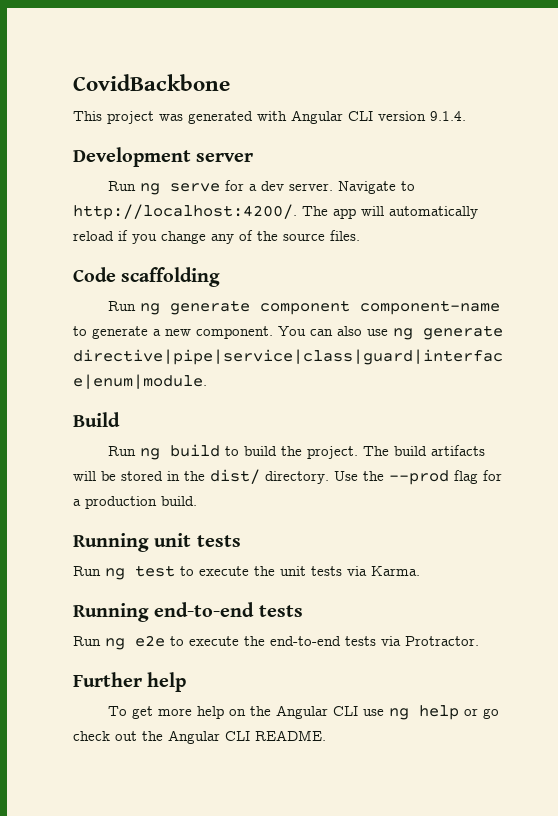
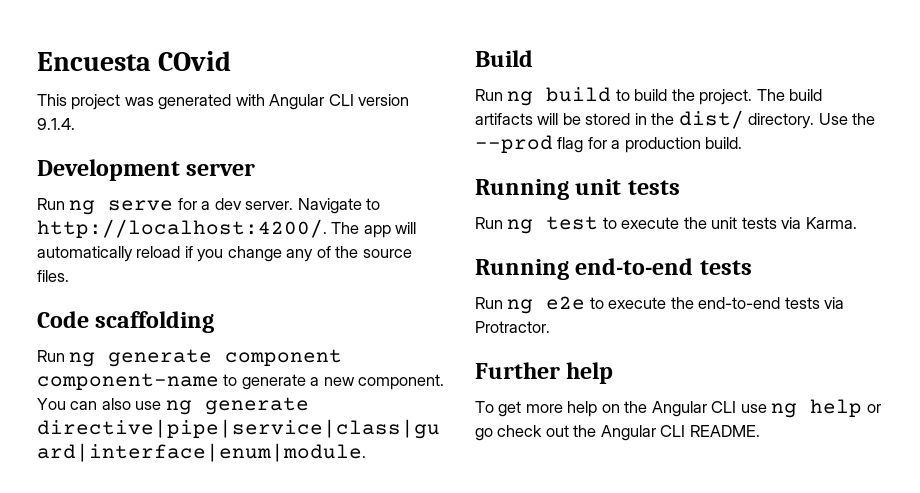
[73,74,230,91] CovidBackbone -> [37,51,232,71] Encuesta COvid

